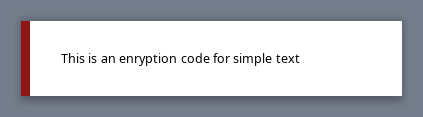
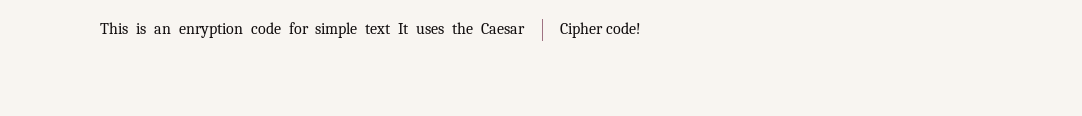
(300, 58) none -> [398,22,642,38] It uses the Caesar Cipher code!

